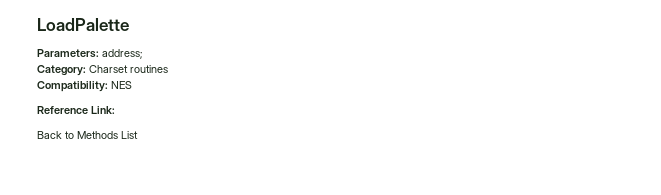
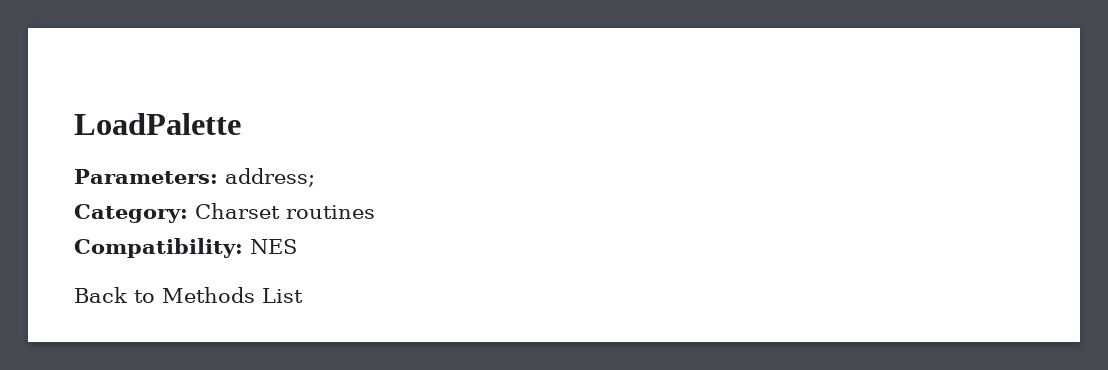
[37,106,115,114] // Reference Link: -> (297, 246) none

